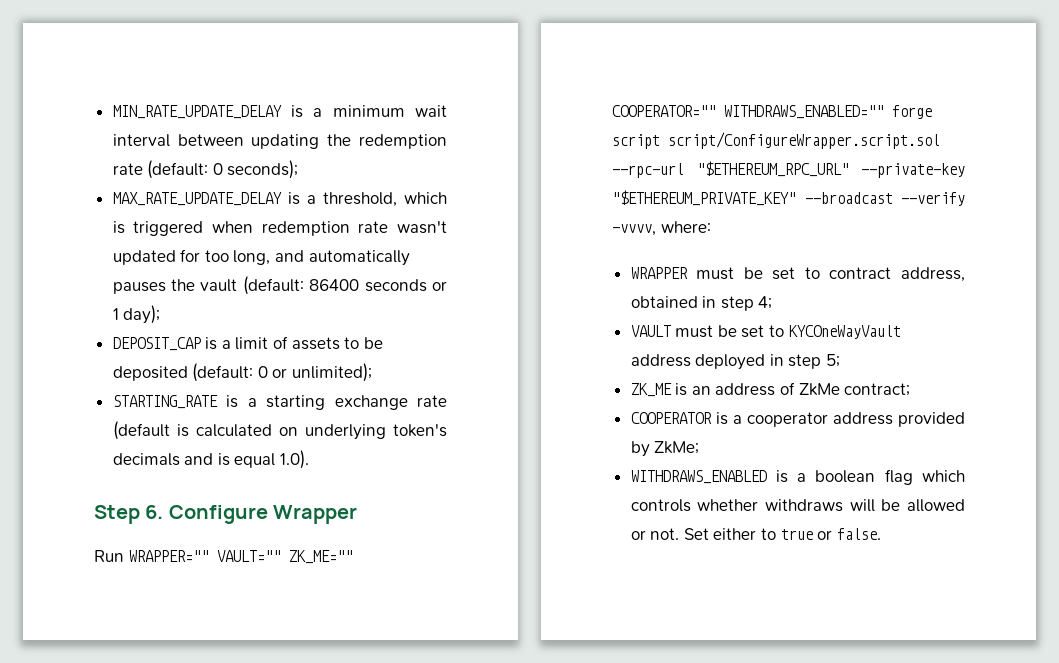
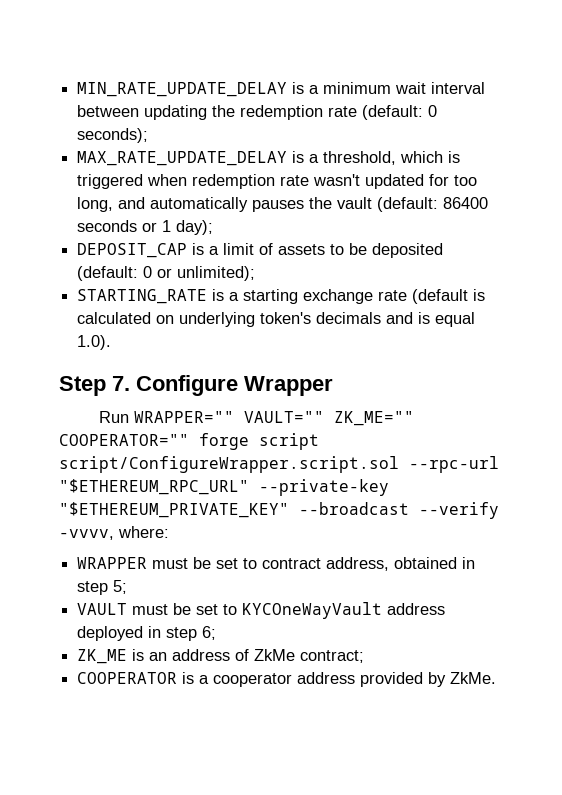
[145,505,164,519] 6. -> [112,376,130,391] 7.
[724,105,884,119] WITHDRAWS_ENABLED="" -> (189, 440) none
[758,296,773,309] 4; -> [113,580,128,594] 5;
[826,354,841,367] 5; -> [202,626,217,640] 6;
[654,441,700,454] [630,469,965,485] [630,499,965,512] [630,528,881,540] ZkMe; // WITHDRAWS_ENABLED is a boolean flag which controls whether withdraws will be allowed or not. Set either to true or false. -> [450,672,497,684] ZkMe.

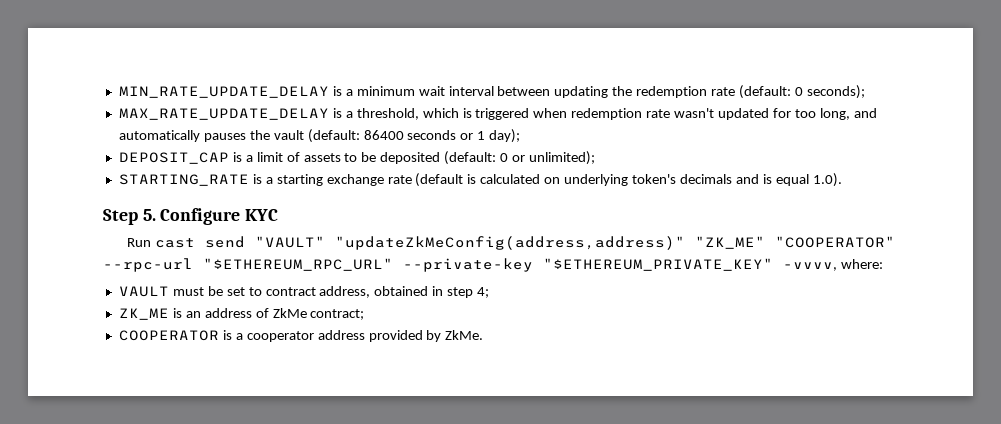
[112,375,333,396] [98,411,414,426] [59,433,319,450] [59,456,399,473] 7. Configure Wrapper // Run WRAPPER="" VAULT="" ZK_ME="" COOPERATOR="" forge script script/ConfigureWrapper.script.sol -> [142,208,279,225] [127,236,896,250] 5. Configure KYC // Run cast send "VAULT" "updateZkMeConfig(address,address)" "ZK_ME" "COOPERATOR"
[299,502,499,519] --broadcast --verify -> (773, 264) none
[77,557,148,569] WRAPPER -> [118,286,169,297] VAULT
[113,580,128,594] [77,602,446,619] [77,626,217,641] 5; // VAULT must be set to KYCOneWayVault address deployed in step 6; -> [477,287,490,298] 4;

